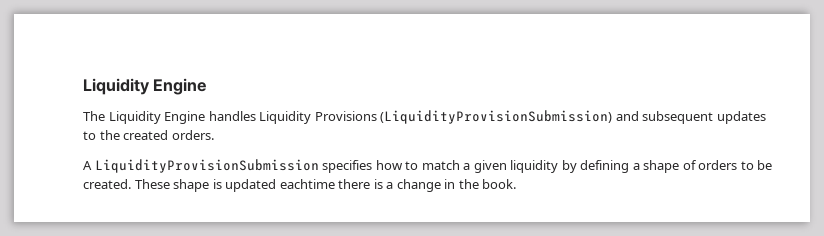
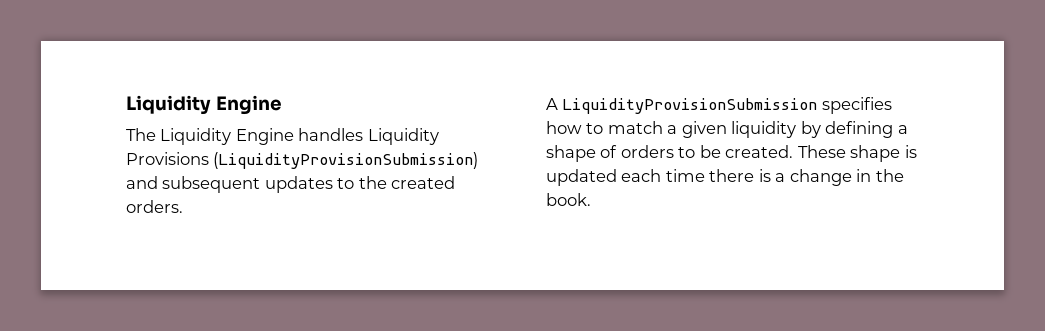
[279,179,335,189] eachtime -> [621,169,705,182] each time

